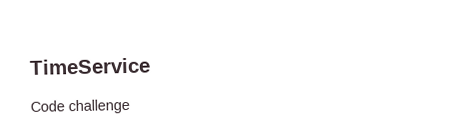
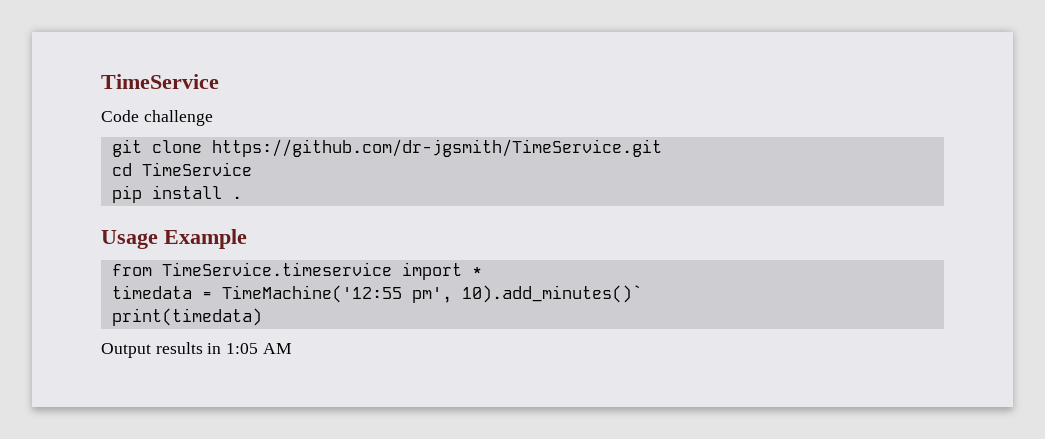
(130, 106) none -> [111,139,662,157] [111,162,252,176] [111,185,242,203] [101,229,247,249] [111,262,482,280] [111,285,642,303] [111,308,262,326] [101,342,292,358] // git clone https://github.com/dr-jgsmith/TimeService.git // cd TimeService // pip install . // Usage Example // from TimeService.timeservice import * // timedata = TimeMachine('12:55 pm', 10).add_minutes()` // print(timedata) // Output results in 1:05 AM

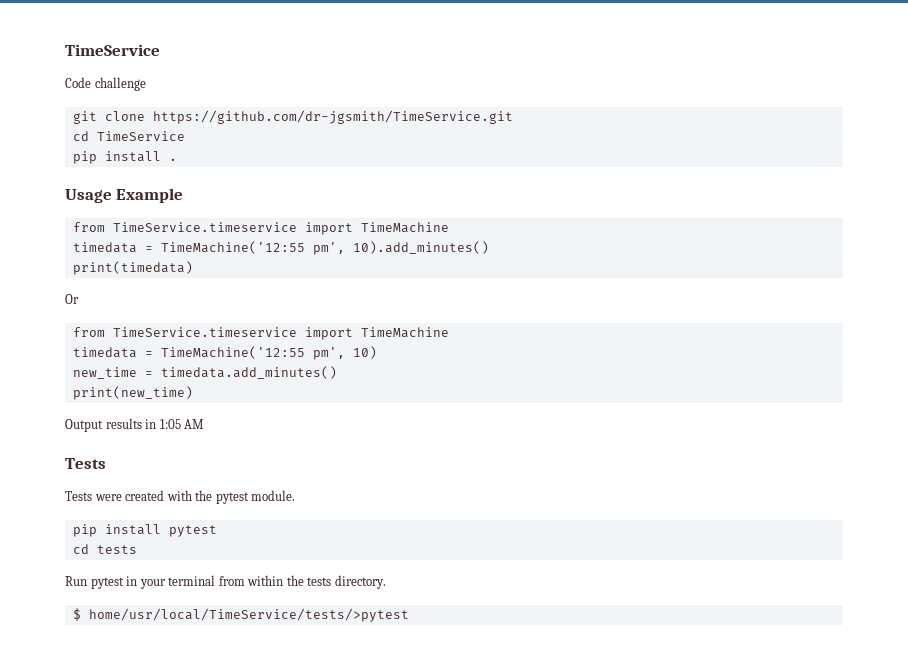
[471,267,482,276] [111,285,642,303] * // timedata = TimeMachine('12:55 pm', 10).add_minutes()` -> [360,222,449,233] [72,241,489,255] TimeMachine // timedata = TimeMachine('12:55 pm', 10).add_minutes()
(262, 317) none -> [65,294,79,304] [72,327,449,340] [72,346,377,360] [72,366,337,379] [72,386,193,400] // Or // from TimeService.timeservice import TimeMachine // timedata = TimeMachine('12:55 pm', 10) // new_time = timedata.add_minutes() // print(new_time)
(292, 348) none -> [65,458,106,469] [65,490,296,504] [72,524,217,537] [72,544,137,554] [65,575,386,589] [72,608,409,622] // Tests // Tests were created with the pytest module. // pip install pytest // cd tests // Run pytest in your terminal from within the tests directory. // $ home/usr/local/TimeService/tests/>pytest

